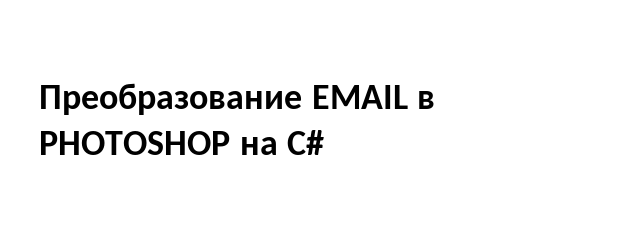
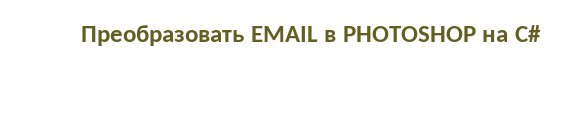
[39,83,302,115] Преобразование -> [81,25,244,46] Преобразовать

